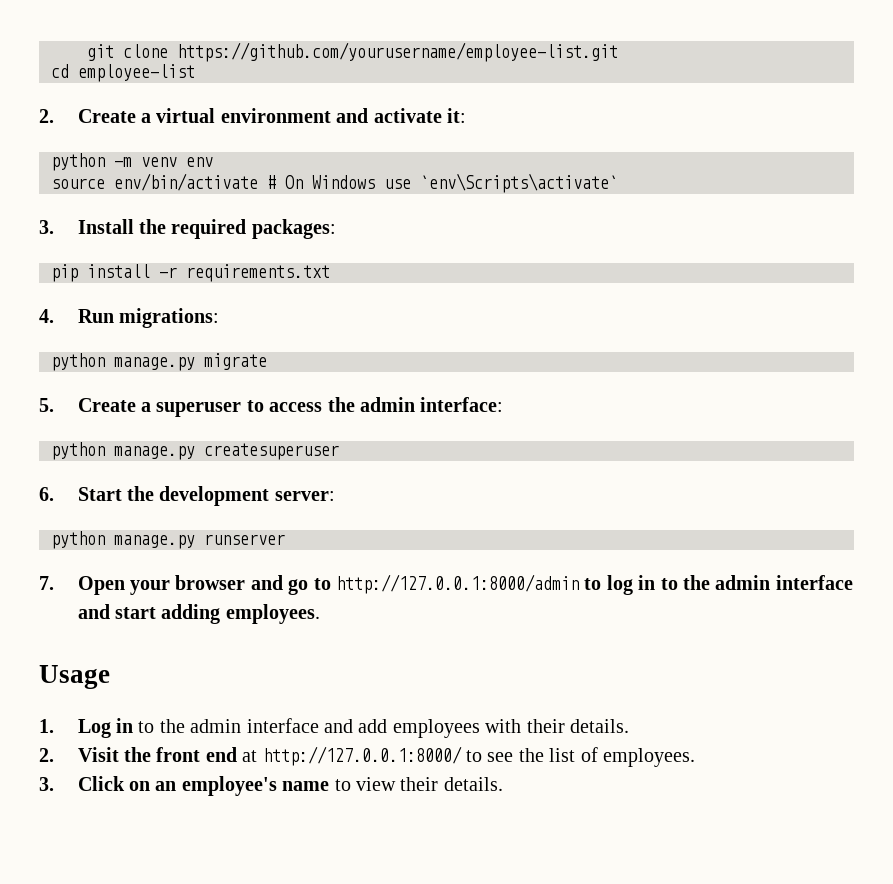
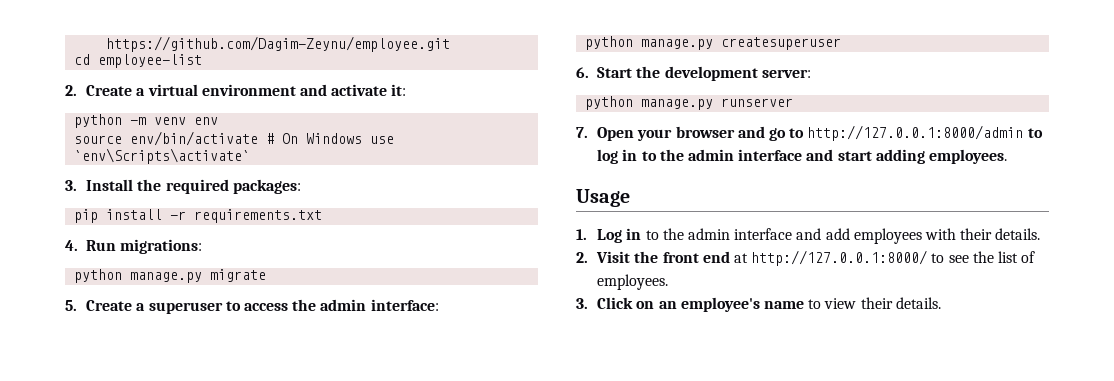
[87,42,618,62] git clone https://github.com/yourusername/employee-list.git -> [106,36,451,52] https://github.com/Dagim-Zeynu/employee.git

